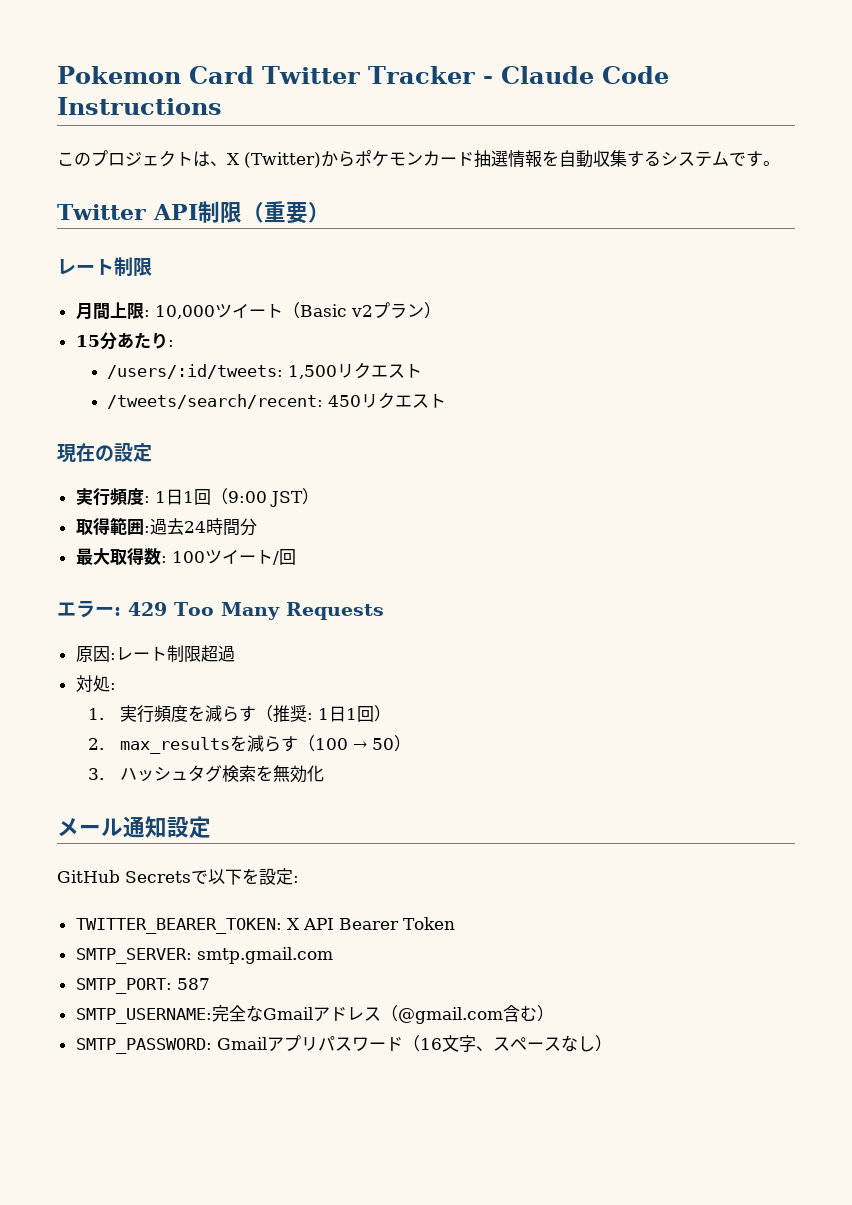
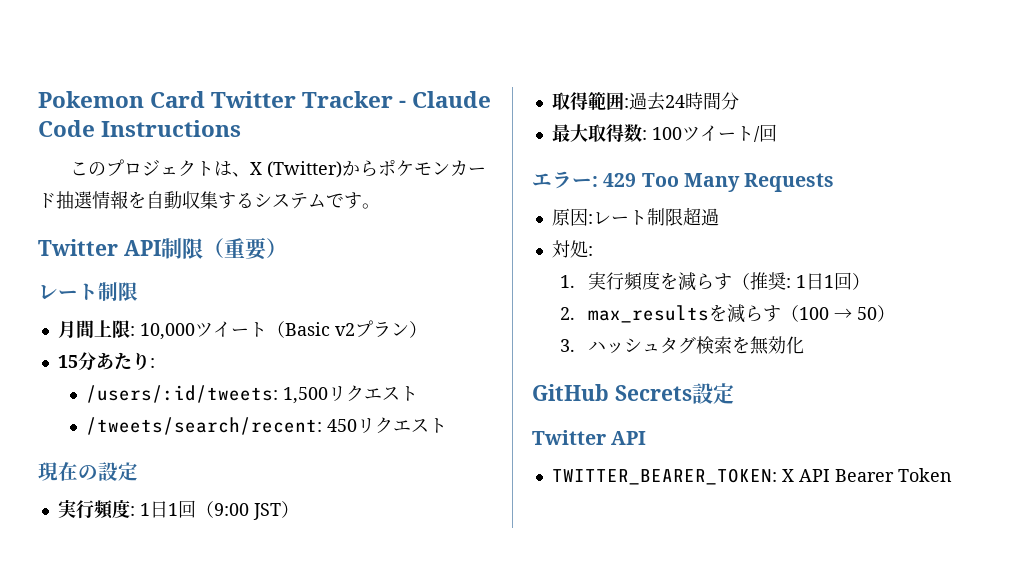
[57,816,211,838] [57,868,299,885] メール通知設定 // GitHub Secretsで以下を設定: -> [532,383,734,404] [532,430,647,445] GitHub Secrets設定 // Twitter API
[75,947,333,964] [75,978,210,994] [75,1005,554,1024] [75,1035,612,1054] // SMTP_SERVER: smtp.gmail.com // SMTP_PORT: 587 // SMTP_USERNAME:完全なGmailアドレス（@gmail.com含む） // SMTP_PASSWORD: Gmailアプリパスワード（16文字、スペースなし） -> (952, 475) none

